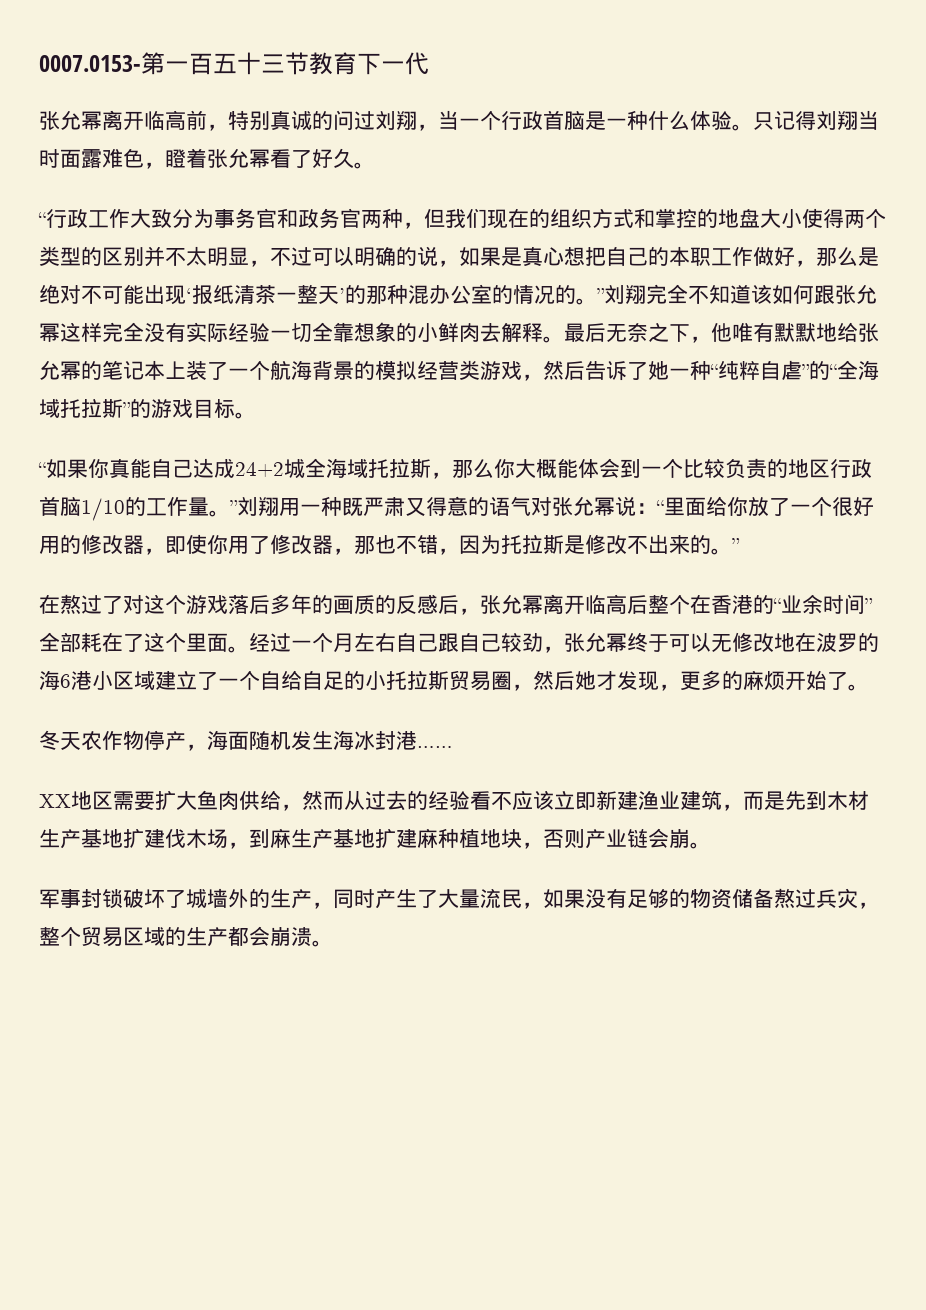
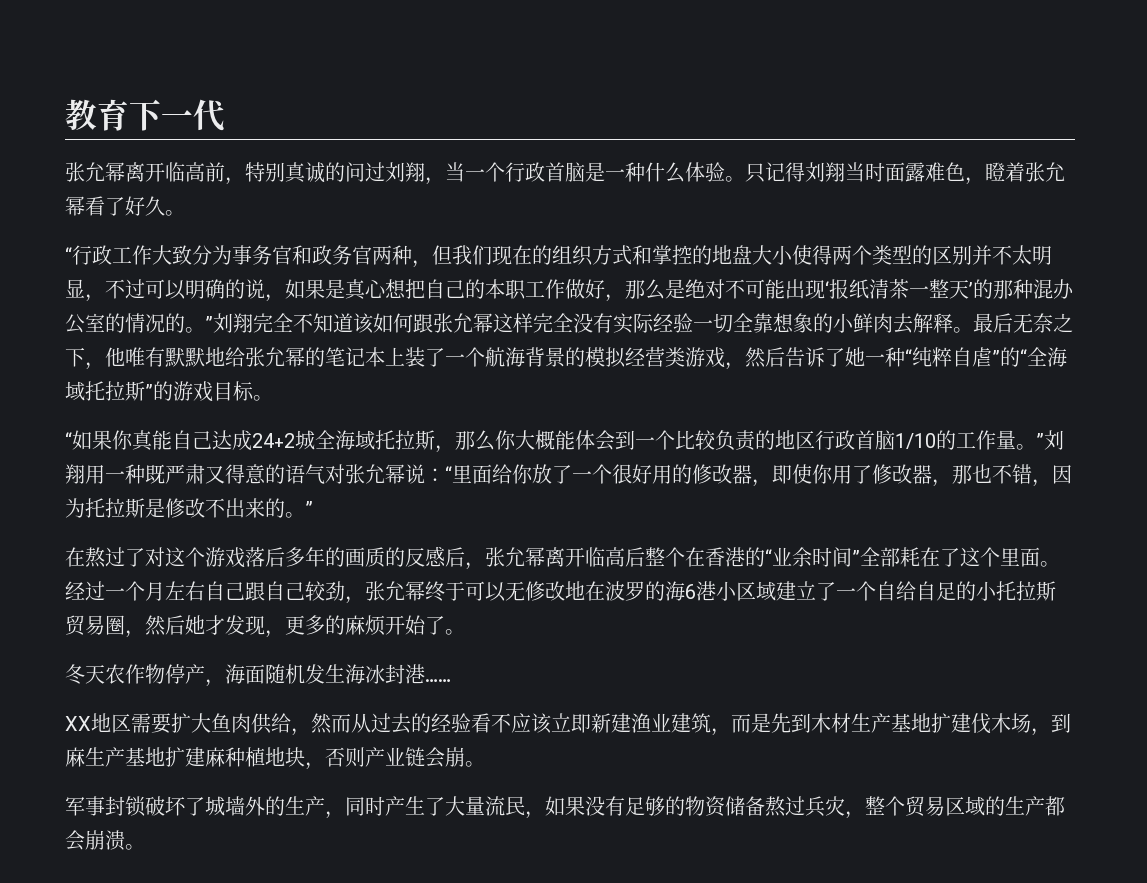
[39,52,309,75] 0007.0153-第一百五十三节 -> (65, 114) none

